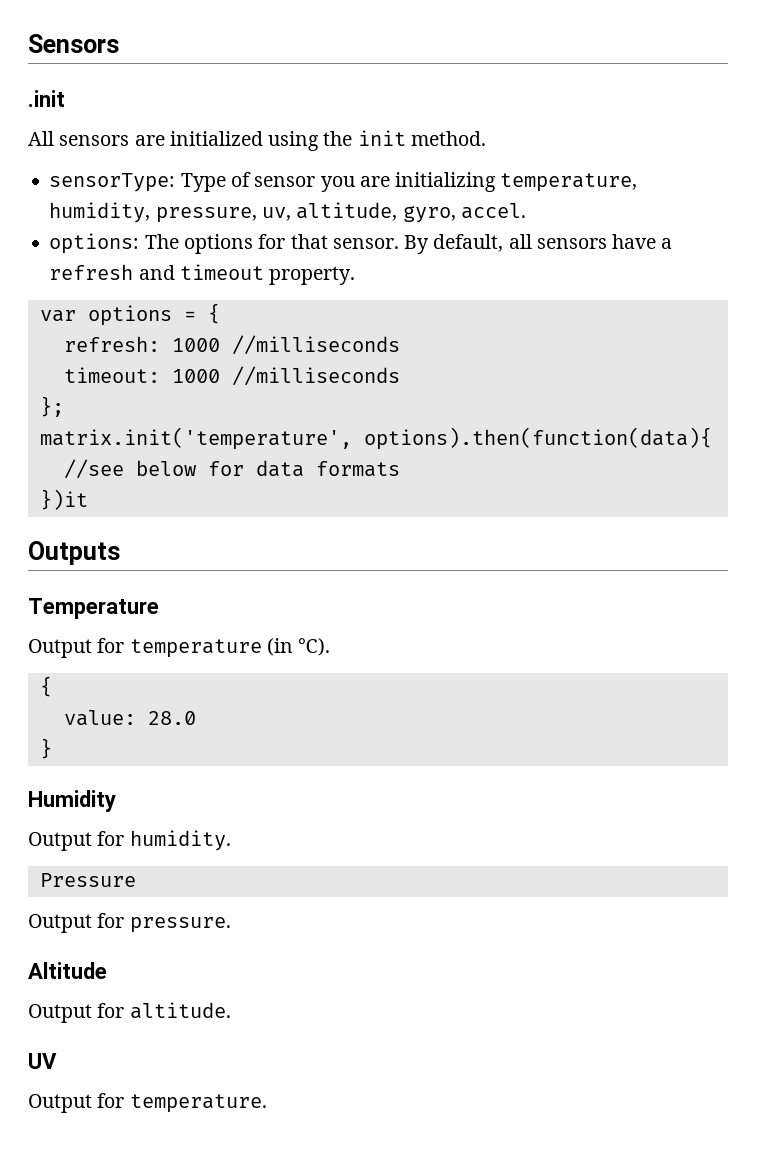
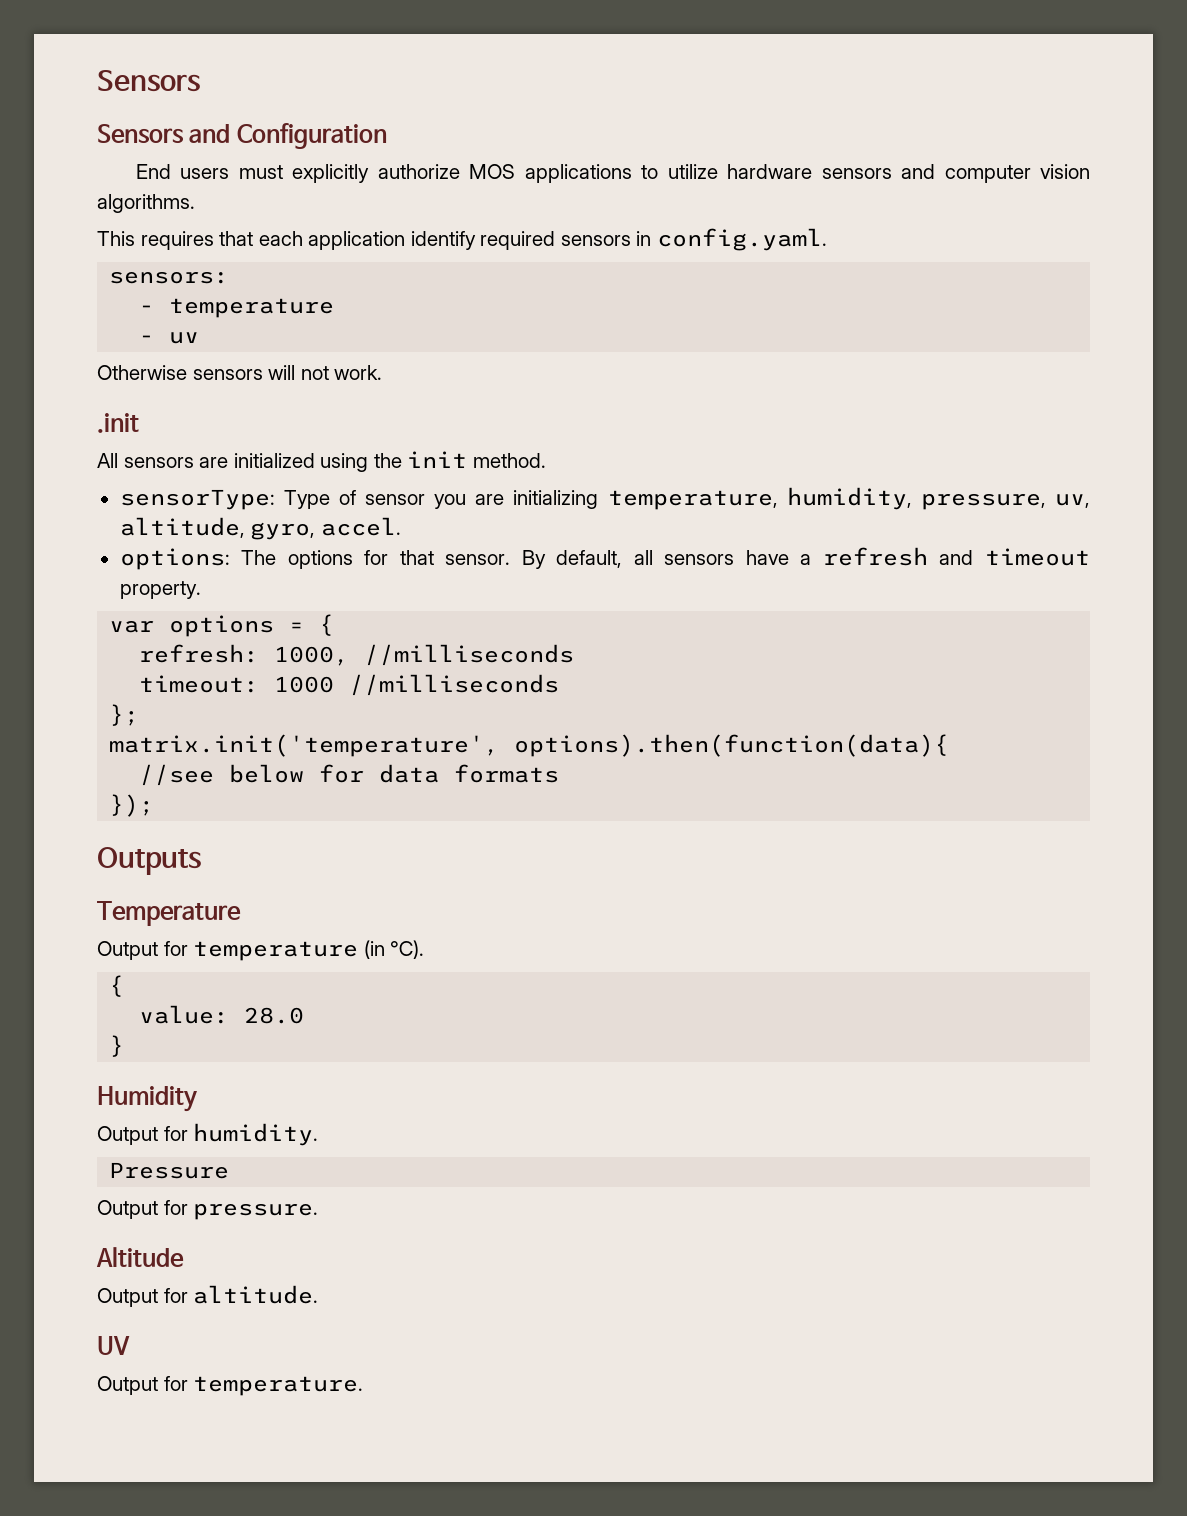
[28,34,119,53] Sensors -> [97,70,200,92] [97,123,387,149] [135,164,1090,183] [97,194,195,213] [97,228,827,251] [109,271,230,284] [139,298,335,318] [139,332,200,344] [97,365,383,380] Sensors // Sensors and Configuration // End users must explicitly authorize MOS applications to utilize hardware sensors and computer vision algorithms. // This requires that each application identify required sensors in config.yaml. // sensors: // - temperature // - uv // Otherwise sensors will not work.
[171,338,220,352] 1000 -> [274,646,350,666] 1000,
[39,489,88,510] })it -> [109,794,155,817] });

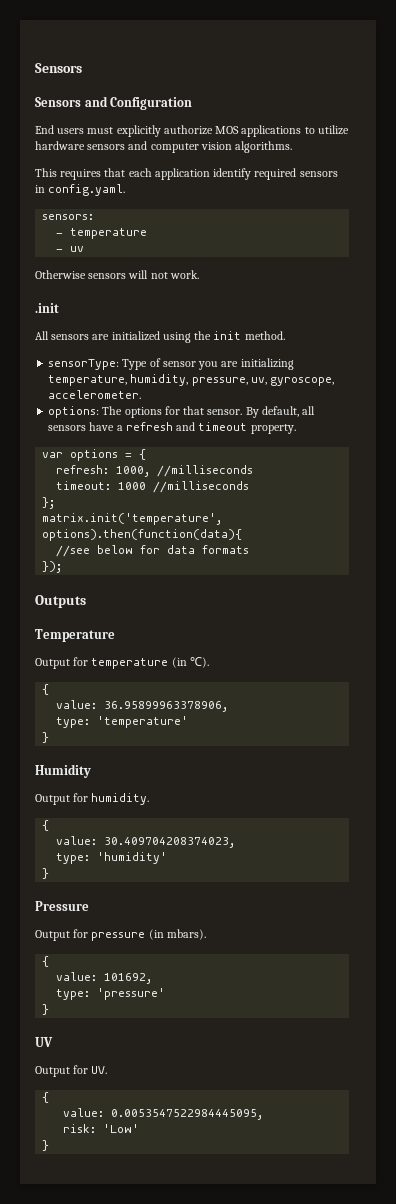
[119,517,401,540] altitude, gyro, accel. -> [270,377,335,386] [48,390,142,399] gyroscope, accelerometer.
[244,1007,305,1024] 28.0 -> [104,701,229,712] [56,716,189,728] 36.95899963378906, // type: 'temperature'
[109,1162,230,1179] [97,1200,319,1220] [96,1247,184,1267] [97,1285,319,1307] [97,1336,130,1355] [97,1376,364,1396] Pressure // Output for pressure. // Altitude // Output for altitude. // UV // Output for temperature. -> [42,820,50,831] [56,836,236,848] [56,852,168,864] [42,868,50,879] [35,901,89,911] [35,929,206,941] [42,956,50,967] [56,972,153,984] [56,988,166,1000] [42,1004,50,1015] [35,1037,53,1047] [35,1065,108,1077] [42,1092,50,1103] [63,1108,264,1120] [63,1124,140,1133] [42,1140,50,1151] { // value: 30.409704208374023, // type: 'humidity' // } // Pressure // Output for pressure (in mbars). // { // value: 101692, // type: 'pressure' // } // UV // Output for UV. // { // value: 0.0053547522984445095, // risk: 'Low' // }

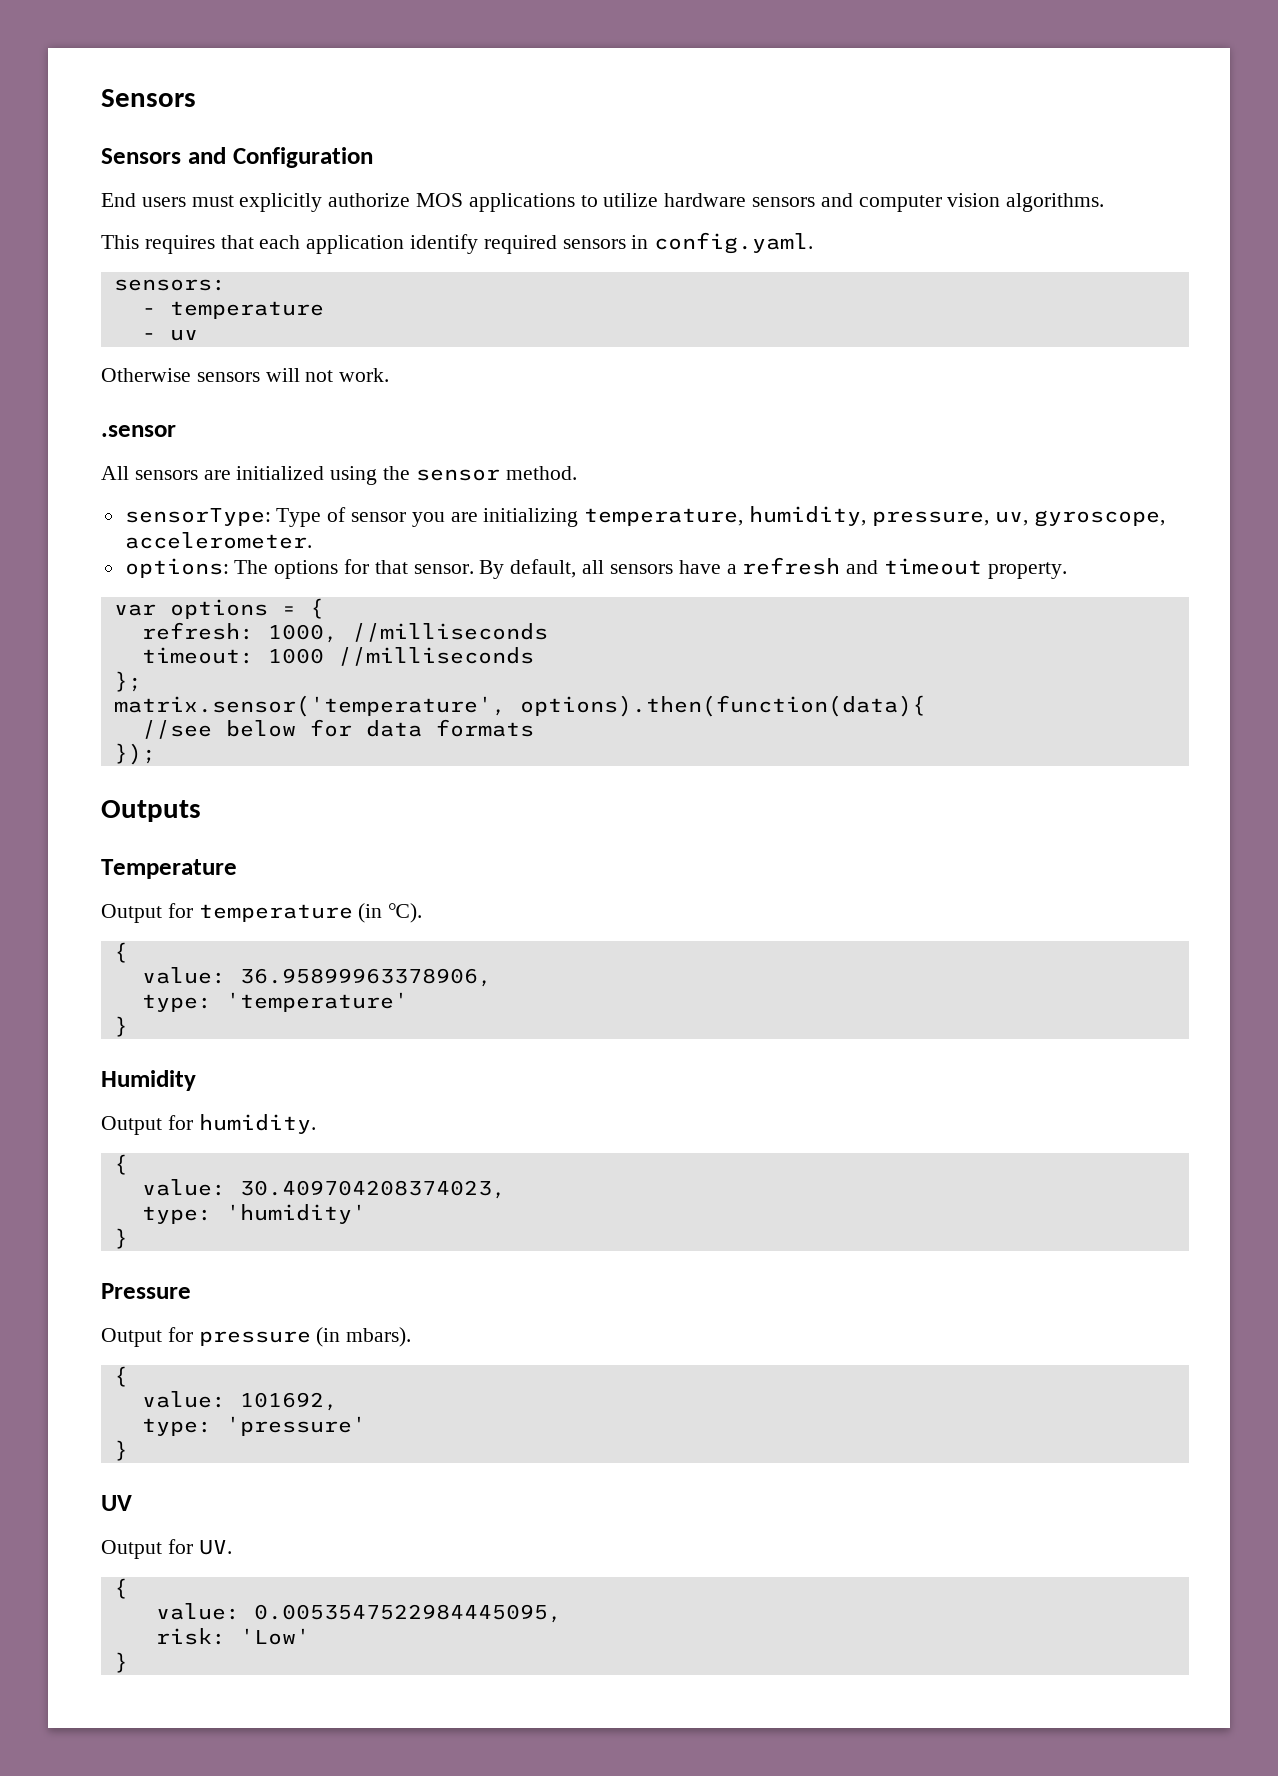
[35,303,59,313] .init -> [101,425,176,437] .sensor
[213,331,242,340] init -> [415,469,500,481] sensor
[42,513,223,525] matrix.init('temperature', -> [113,695,506,717] matrix.sensor('temperature',

